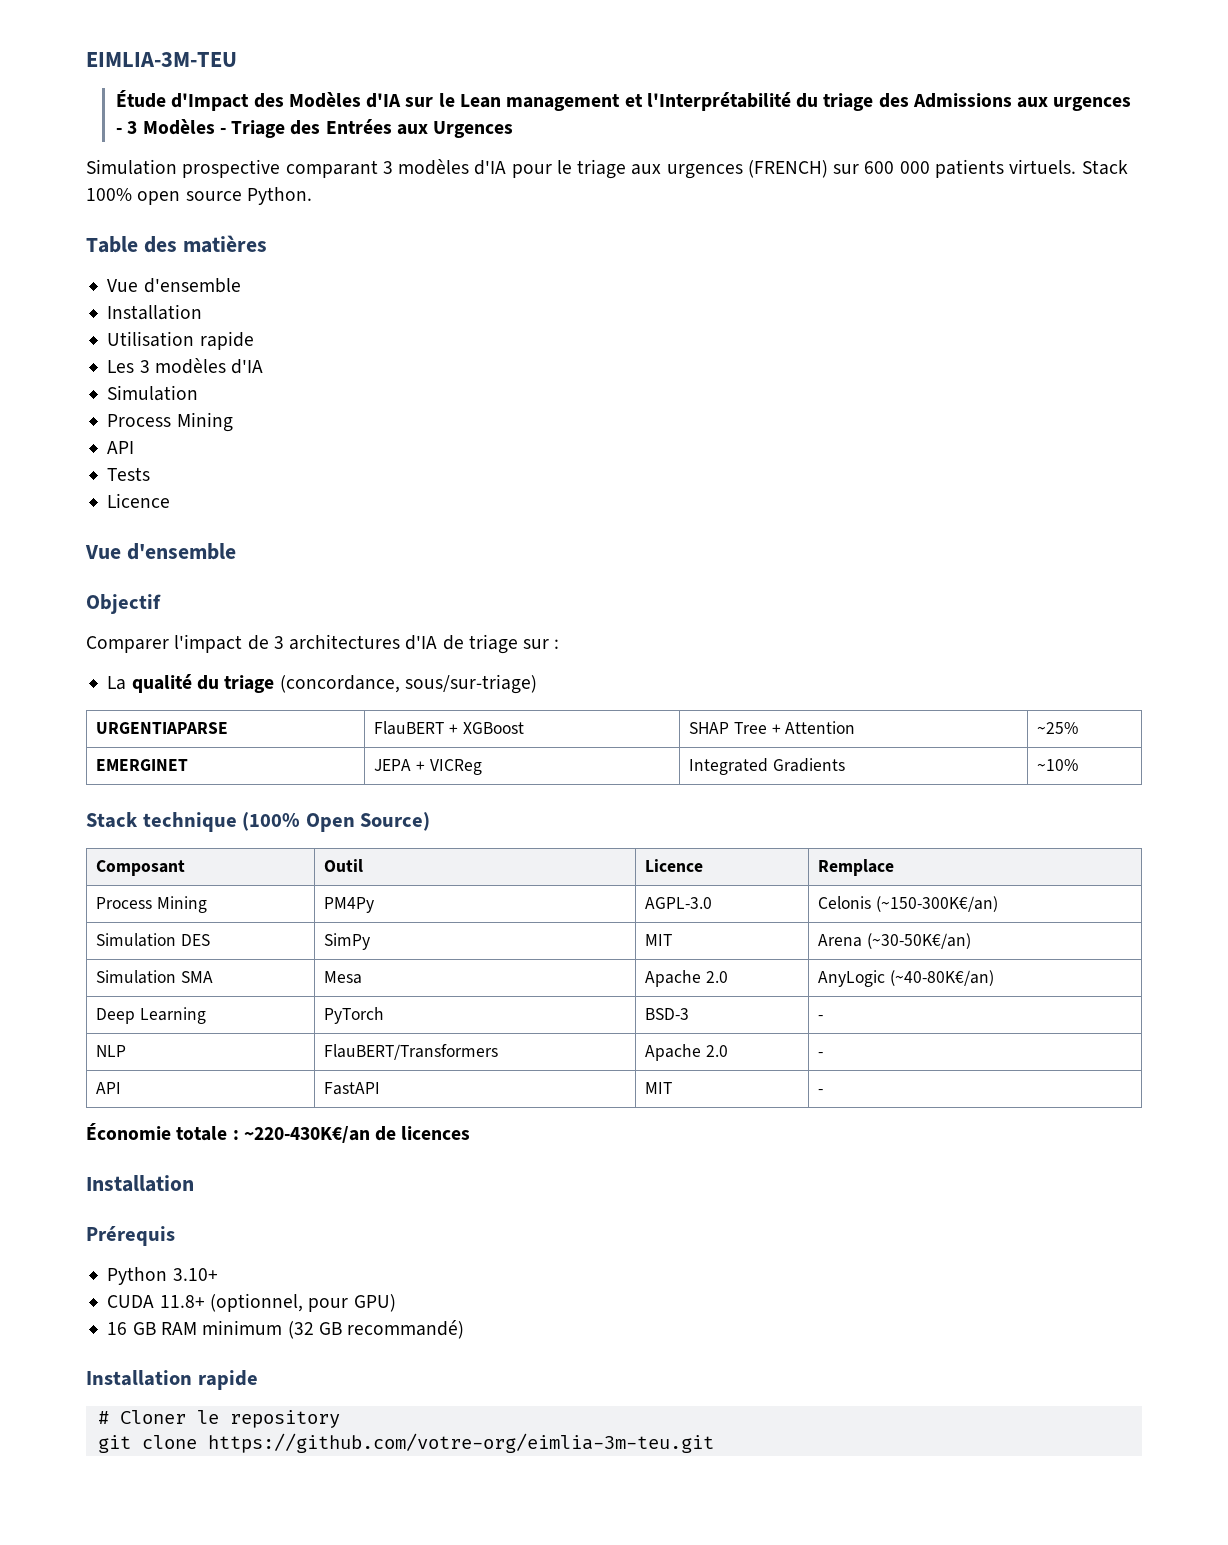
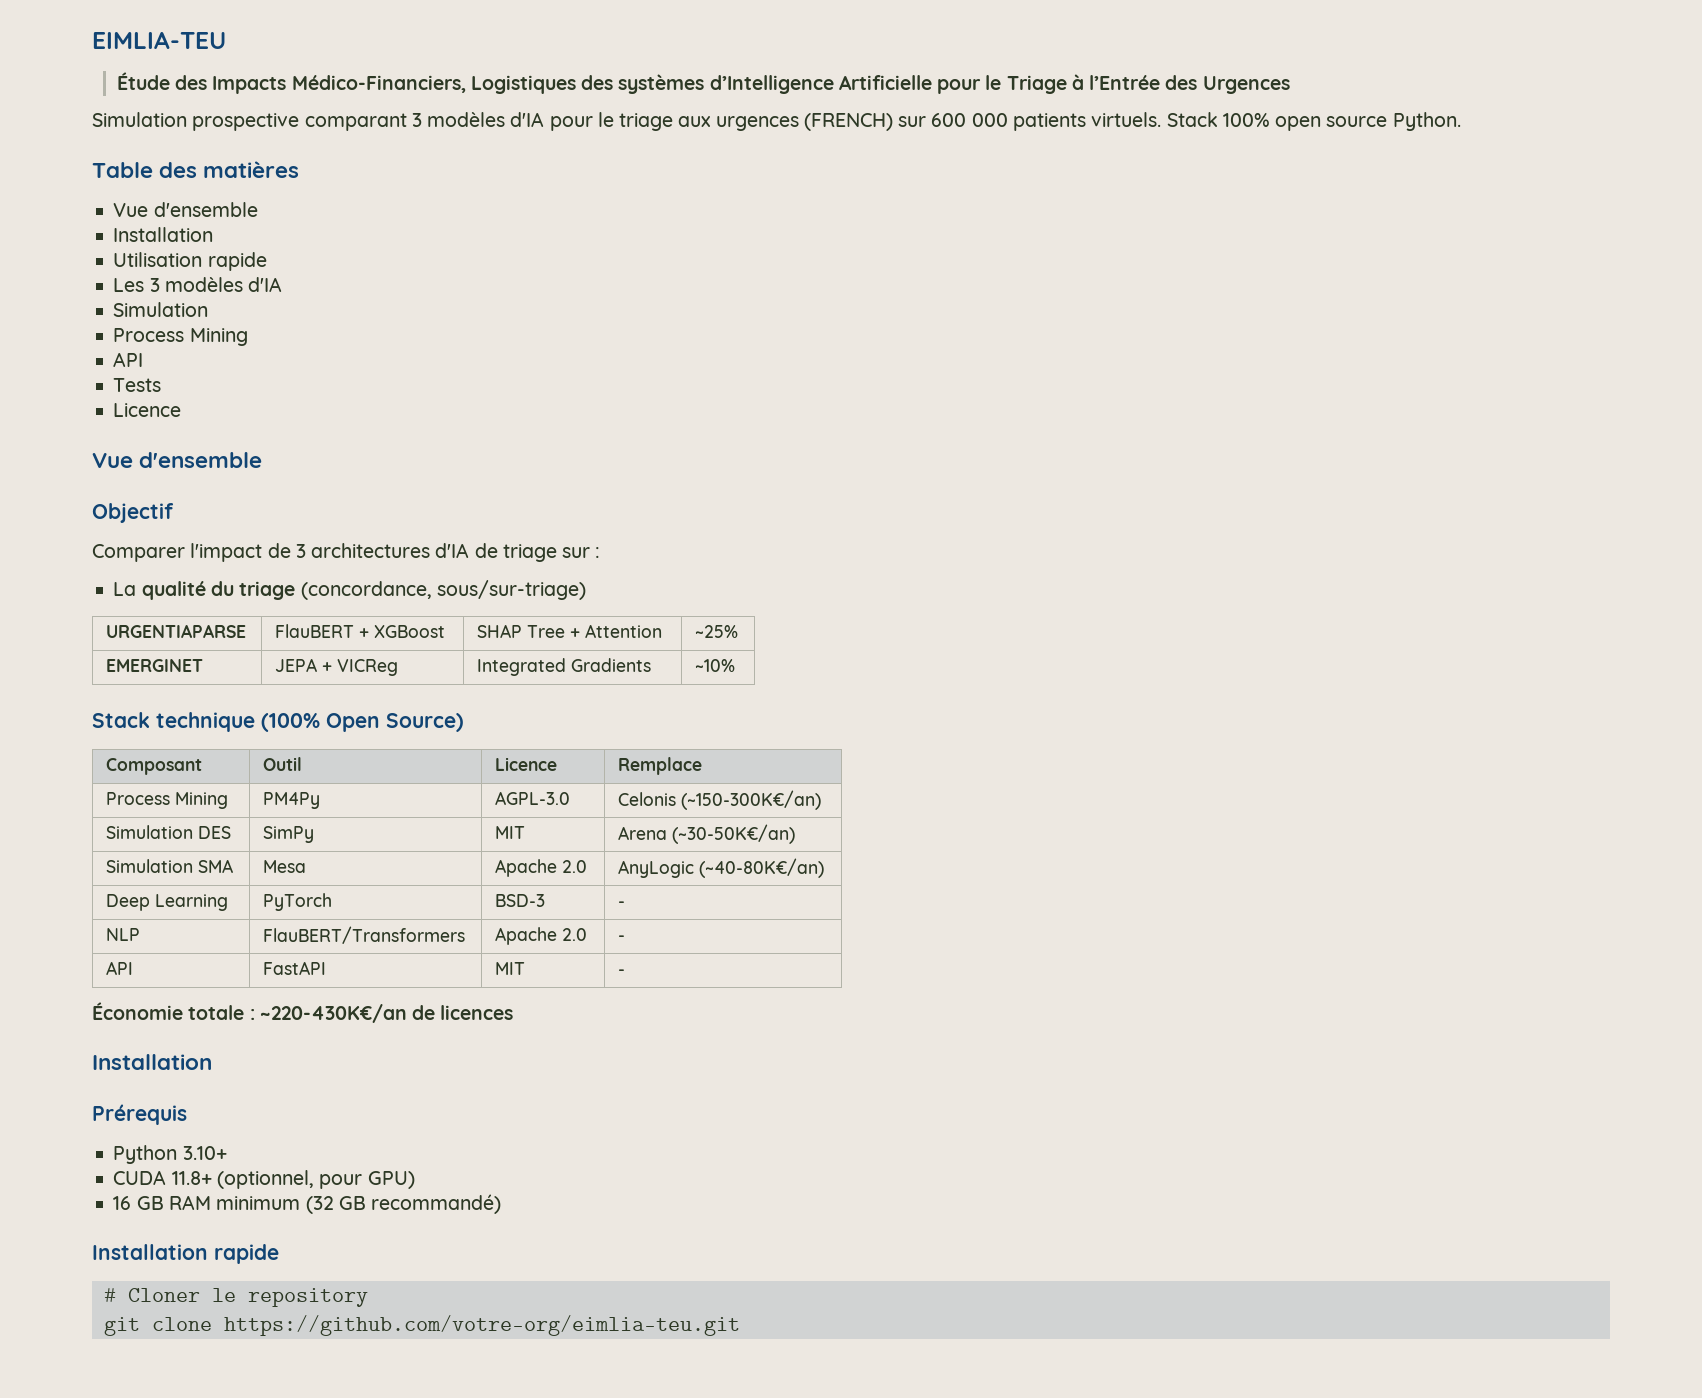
[86,52,237,67] EIMLIA-3M-TEU -> [92,31,226,49] EIMLIA-TEU
[171,92,1132,111] [116,119,428,138] d'Impact des Modèles d'IA sur le Lean management et l'Interprétabilité du triage des Admissions aux urgences - 3 Modèles - Triage des Entrées aux -> [174,74,1198,94] des Impacts Médico-Financiers, Logistiques des systèmes d’Intelligence Artificielle pour le Triage à l’Entrée des
[207,1433,714,1453] https://github.com/votre-org/eimlia-3m-teu.git -> [223,1315,740,1336] https://github.com/votre-org/eimlia-teu.git

